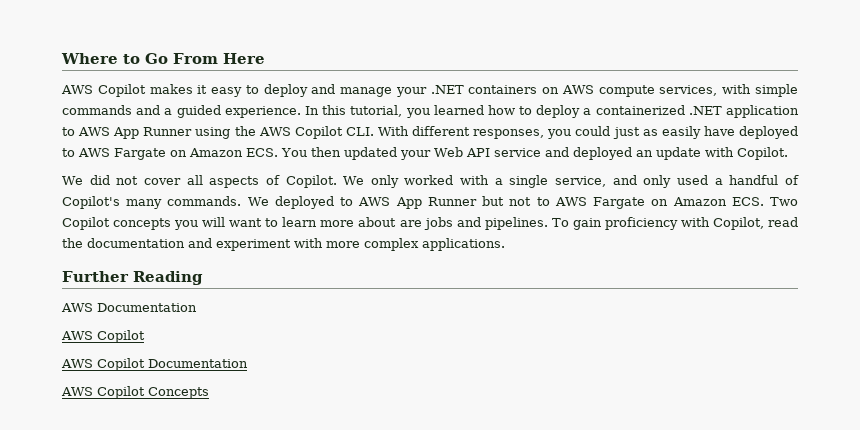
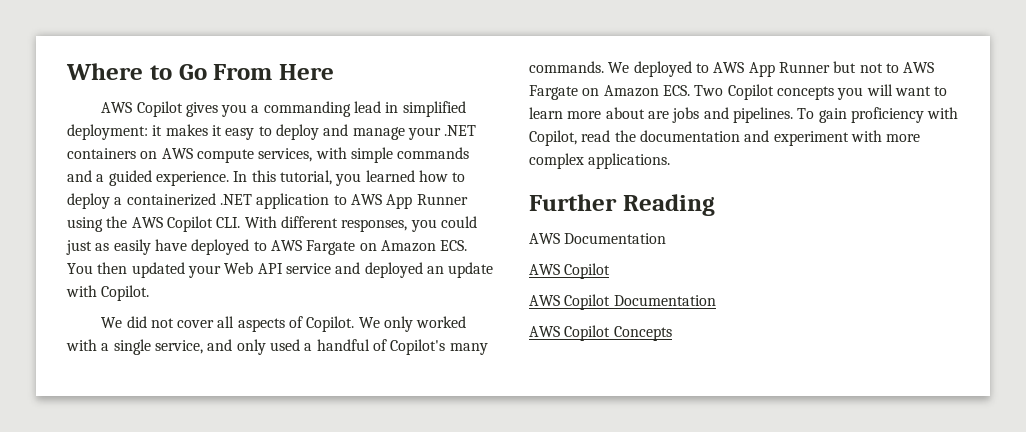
(146, 90) none -> [185,101,466,117] [67,124,163,140] gives you a commanding lead in simplified deployment: it

